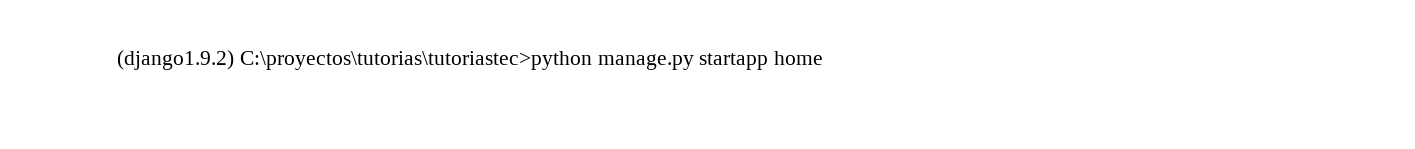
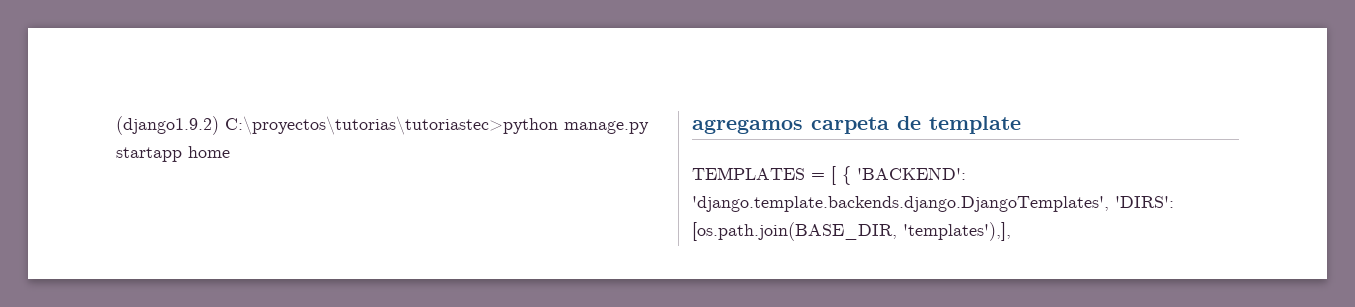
(824, 58) none -> [692,116,1021,134] [692,166,966,185] [692,196,1174,212] [692,222,1011,241] // agregamos carpeta de template // TEMPLATES = [ { 'BACKEND': 'django.template.backends.django.DjangoTemplates', 'DIRS': [os.path.join(BASE_DIR, 'templates'),],

